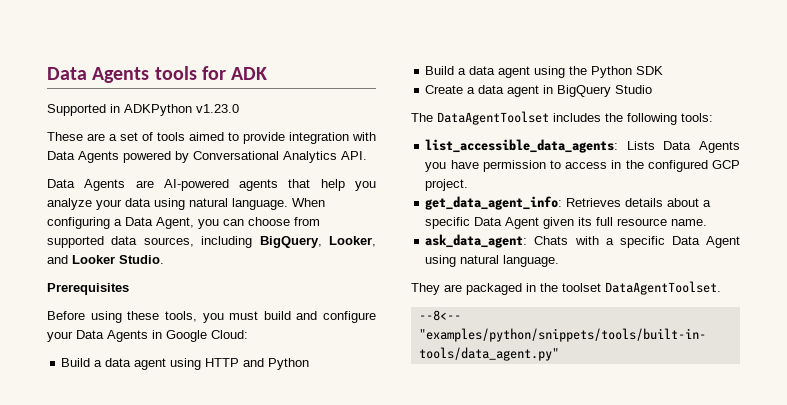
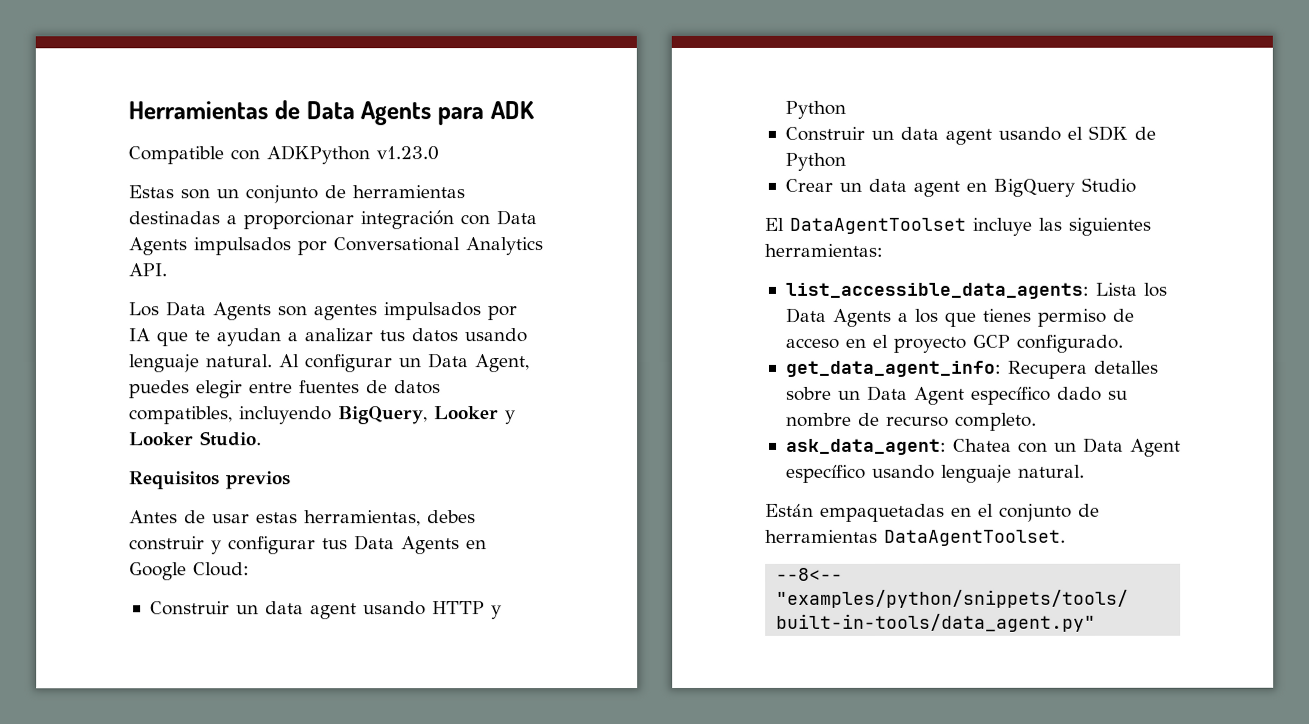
[47,66,226,83] Data Agents tools for -> [128,100,484,126] Herramientas de Data Agents para
[47,104,120,116] Supported in -> [128,146,260,165] Compatible con
[47,132,376,144] [47,151,189,163] These are a set of tools aimed to provide integration with Data Agents powered by -> [128,185,465,204] [128,210,537,230] [128,237,327,256] Estas son un conjunto de herramientas destinadas a proporcionar integración con Data Agents impulsados por
[47,179,376,191] [47,198,325,210] [47,217,320,229] [47,236,376,248] [47,255,164,264] [47,283,129,295] [47,311,376,323] [47,330,162,342] Data Agents are AI-powered agents that help you analyze your data using natural language. When configuring a Data Agent, you can choose from supported data sources, including BigQuery, Looker, and Looker Studio. // Prerequisites // Before using these tools, you must build and configure your Data Agents in -> [128,301,517,321] [128,328,527,347] [128,353,530,373] [129,380,441,399] [129,406,516,425] [129,431,262,447] [129,471,291,490] [129,510,476,527] [129,535,487,555] Los Data Agents son agentes impulsados por IA que te ayudan a analizar tus datos usando lenguaje natural. Al configurar un Data Agent, puedes elegir entre fuentes de datos compatibles, incluyendo BigQuery, Looker y Looker Studio. // Requisitos previos // Antes de usar estas herramientas, debes construir y configurar tus Data Agents en
[61,358,310,370] [425,66,664,78] [425,85,554,97] Build a data agent using HTTP and Python // Build a data agent using the Python SDK // Create a data agent in -> [149,601,502,620] [784,100,846,119] [784,125,1156,145] [784,152,846,171] [784,178,987,197] Construir un data agent usando HTTP y Python // Construir un data agent usando el SDK de Python // Crear un data agent en
[411,111,713,125] [425,139,740,153] [425,160,740,172] [425,179,469,191] [425,196,712,210] [425,217,708,229] [425,234,740,248] [425,255,560,267] [411,283,601,295] The DataAgentToolset includes the following tools: // list_accessible_data_agents: Lists Data Agents you have permission to access in the configured GCP project. // get_data_agent_info: Retrieves details about a specific Data Agent given its full resource name. // ask_data_agent: Chats with a specific Data Agent using natural language. // They are packaged in the toolset -> [764,217,1151,236] [764,243,883,257] [784,282,1167,299] [784,307,1134,327] [784,334,1123,353] [784,360,1159,379] [785,385,1128,405] [785,412,1037,431] [785,437,1181,457] [785,464,1085,483] [765,503,1100,522] [765,529,878,543] El DataAgentToolset incluye las siguientes herramientas: // list_accessible_data_agents: Lista los Data Agents a los que tienes permiso de acceso en el proyecto GCP configurado. // get_data_agent_info: Recupera detalles sobre un Data Agent específico dado su nombre de recurso completo. // ask_data_agent: Chatea con un Data Agent específico usando lenguaje natural. // Están empaquetadas en el conjunto de herramientas

